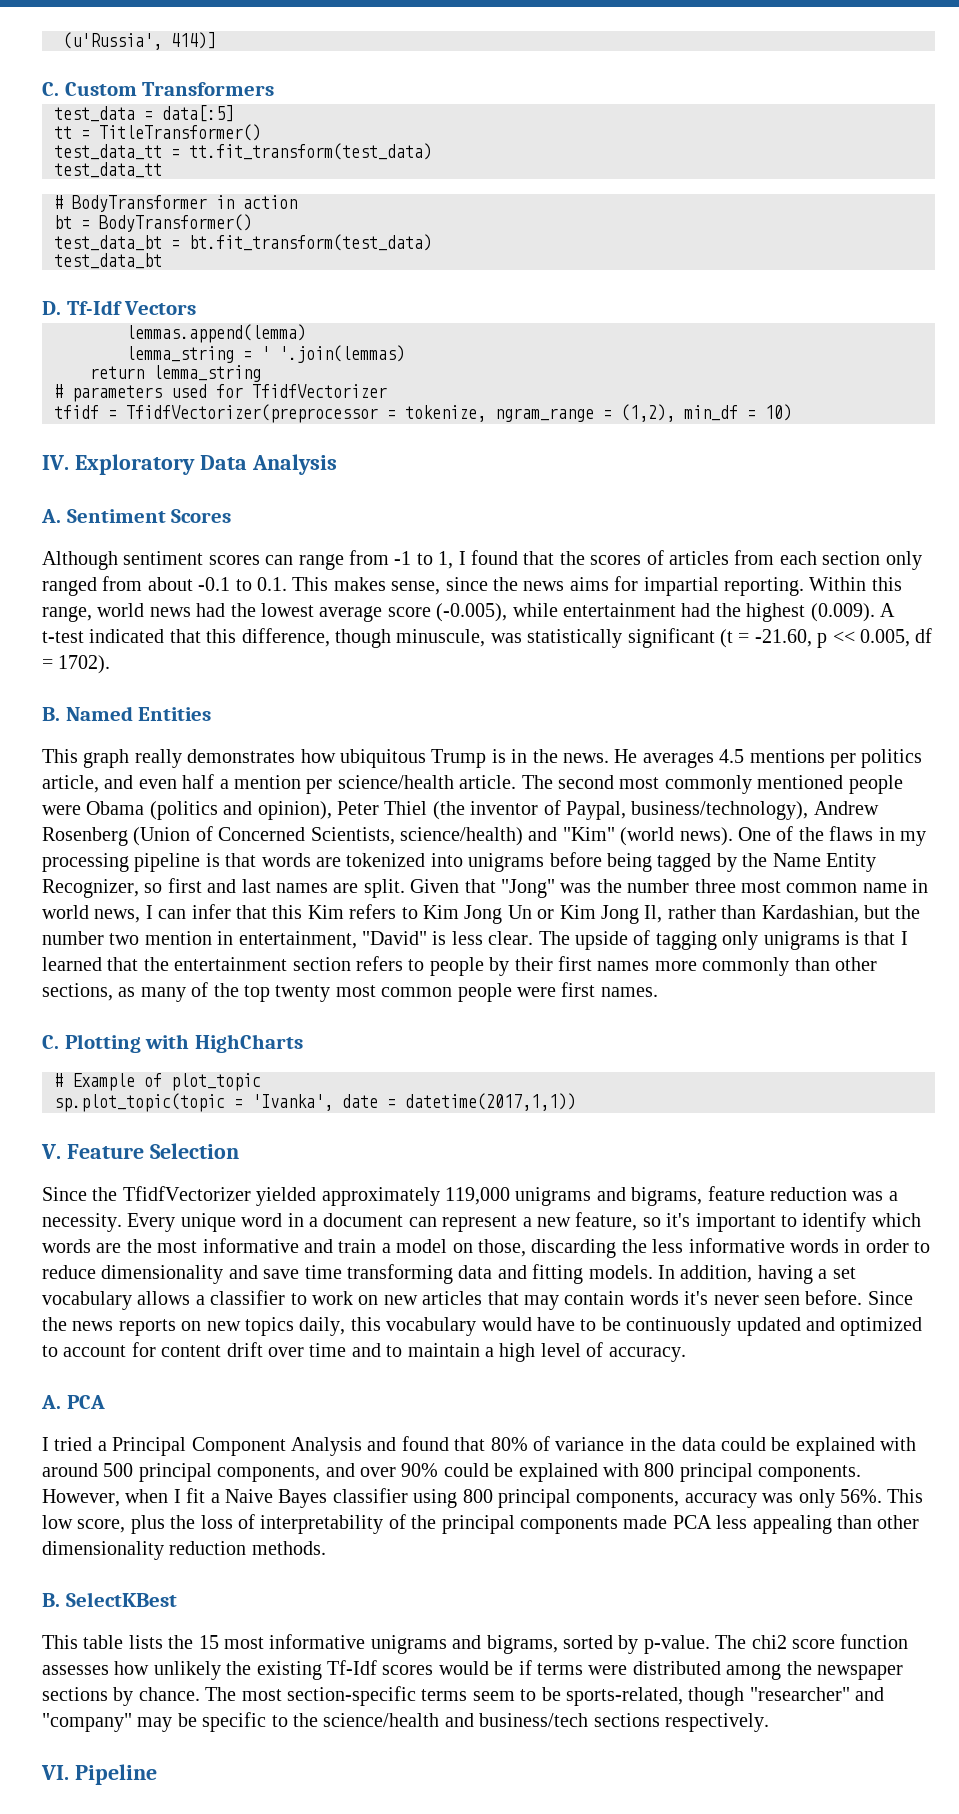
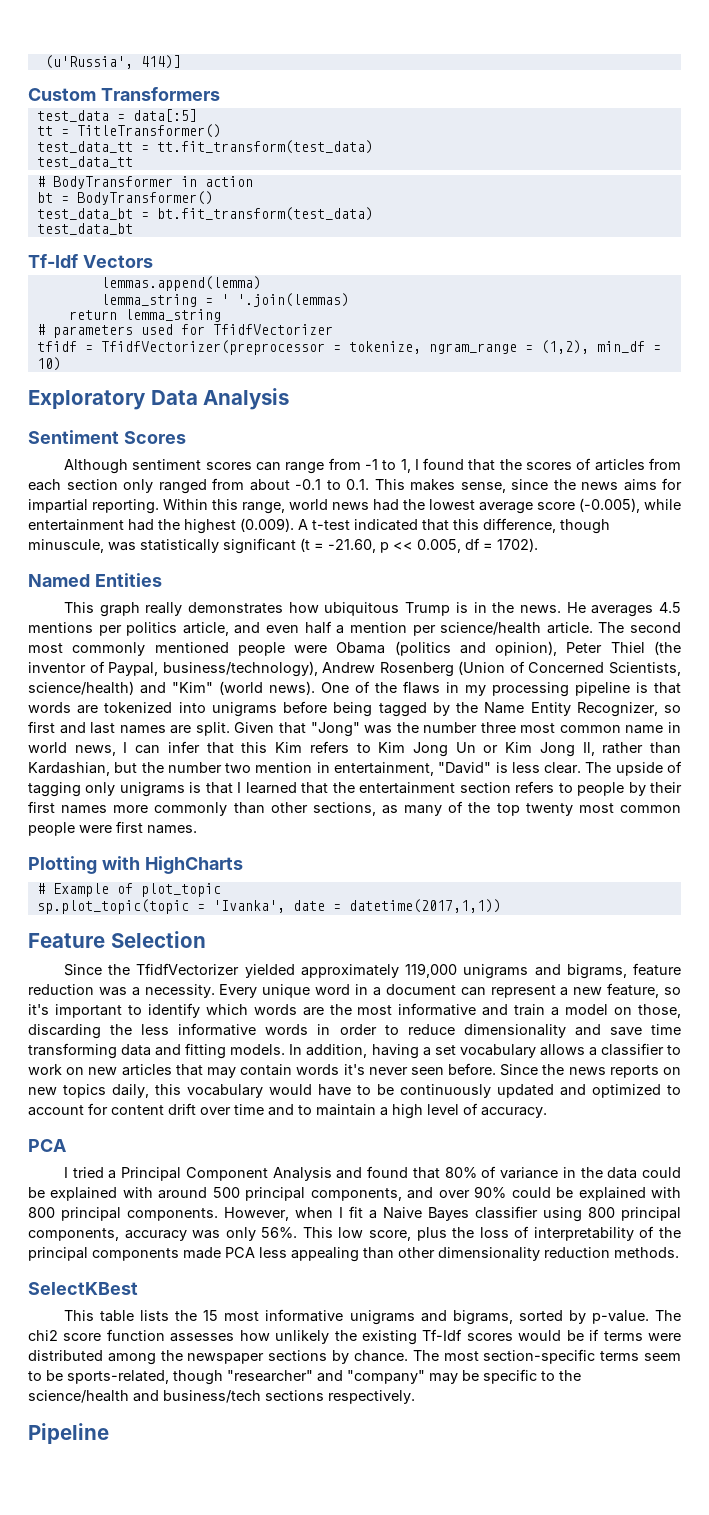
[42,82,59,96] C. -> (181, 62) none
[42,301,61,315] D. -> (133, 229) none
[42,455,69,470] IV. -> (61, 364) none
[41,509,61,523] A. -> (290, 399) none
[42,707,60,721] B. -> (538, 545) none
[42,1035,59,1049] C. -> (197, 829) none
[41,1144,61,1159] V. -> (501, 906) none
[41,1395,61,1409] A. -> (547, 1112) none
[42,1593,60,1607] B. -> (679, 1252) none
[41,1765,69,1780] VI. -> (415, 1397) none

